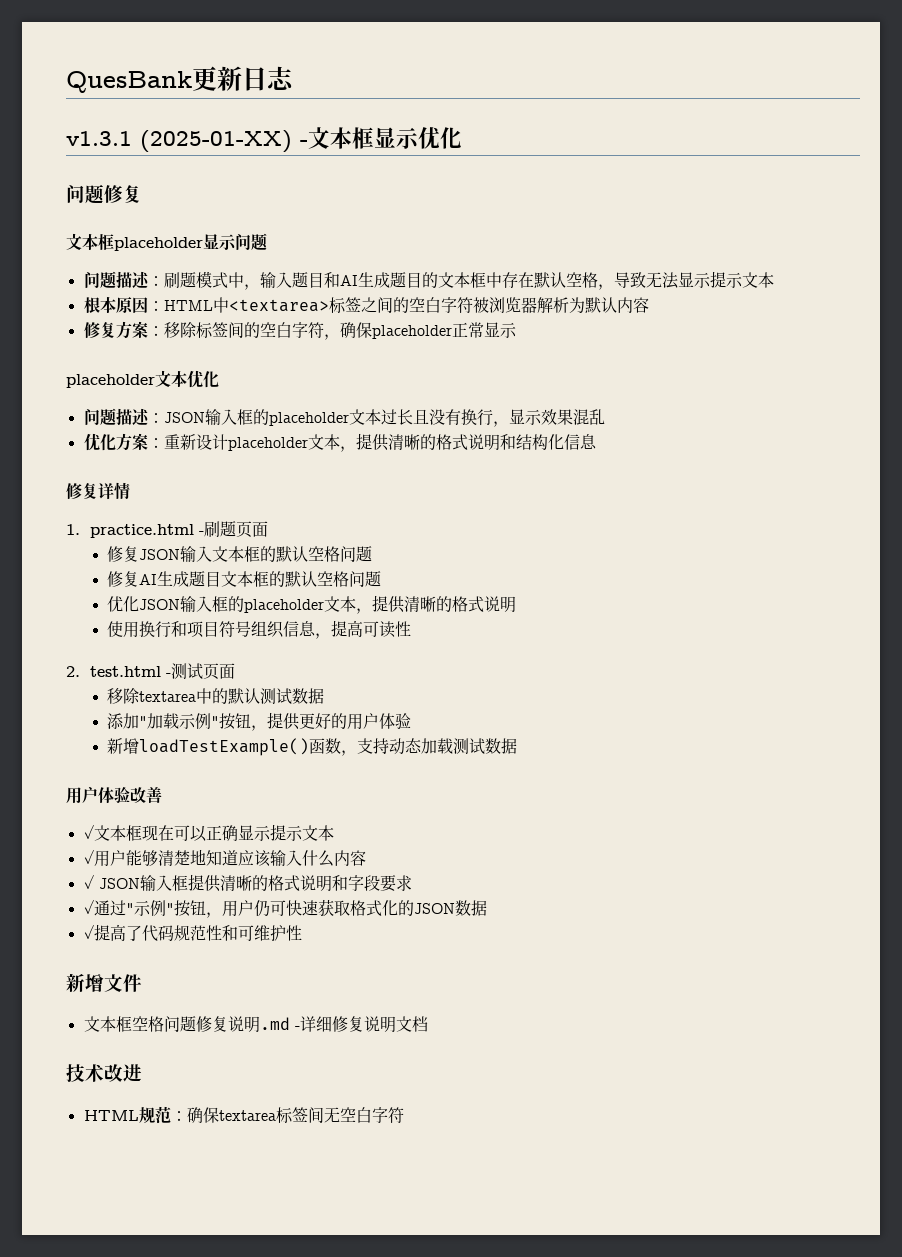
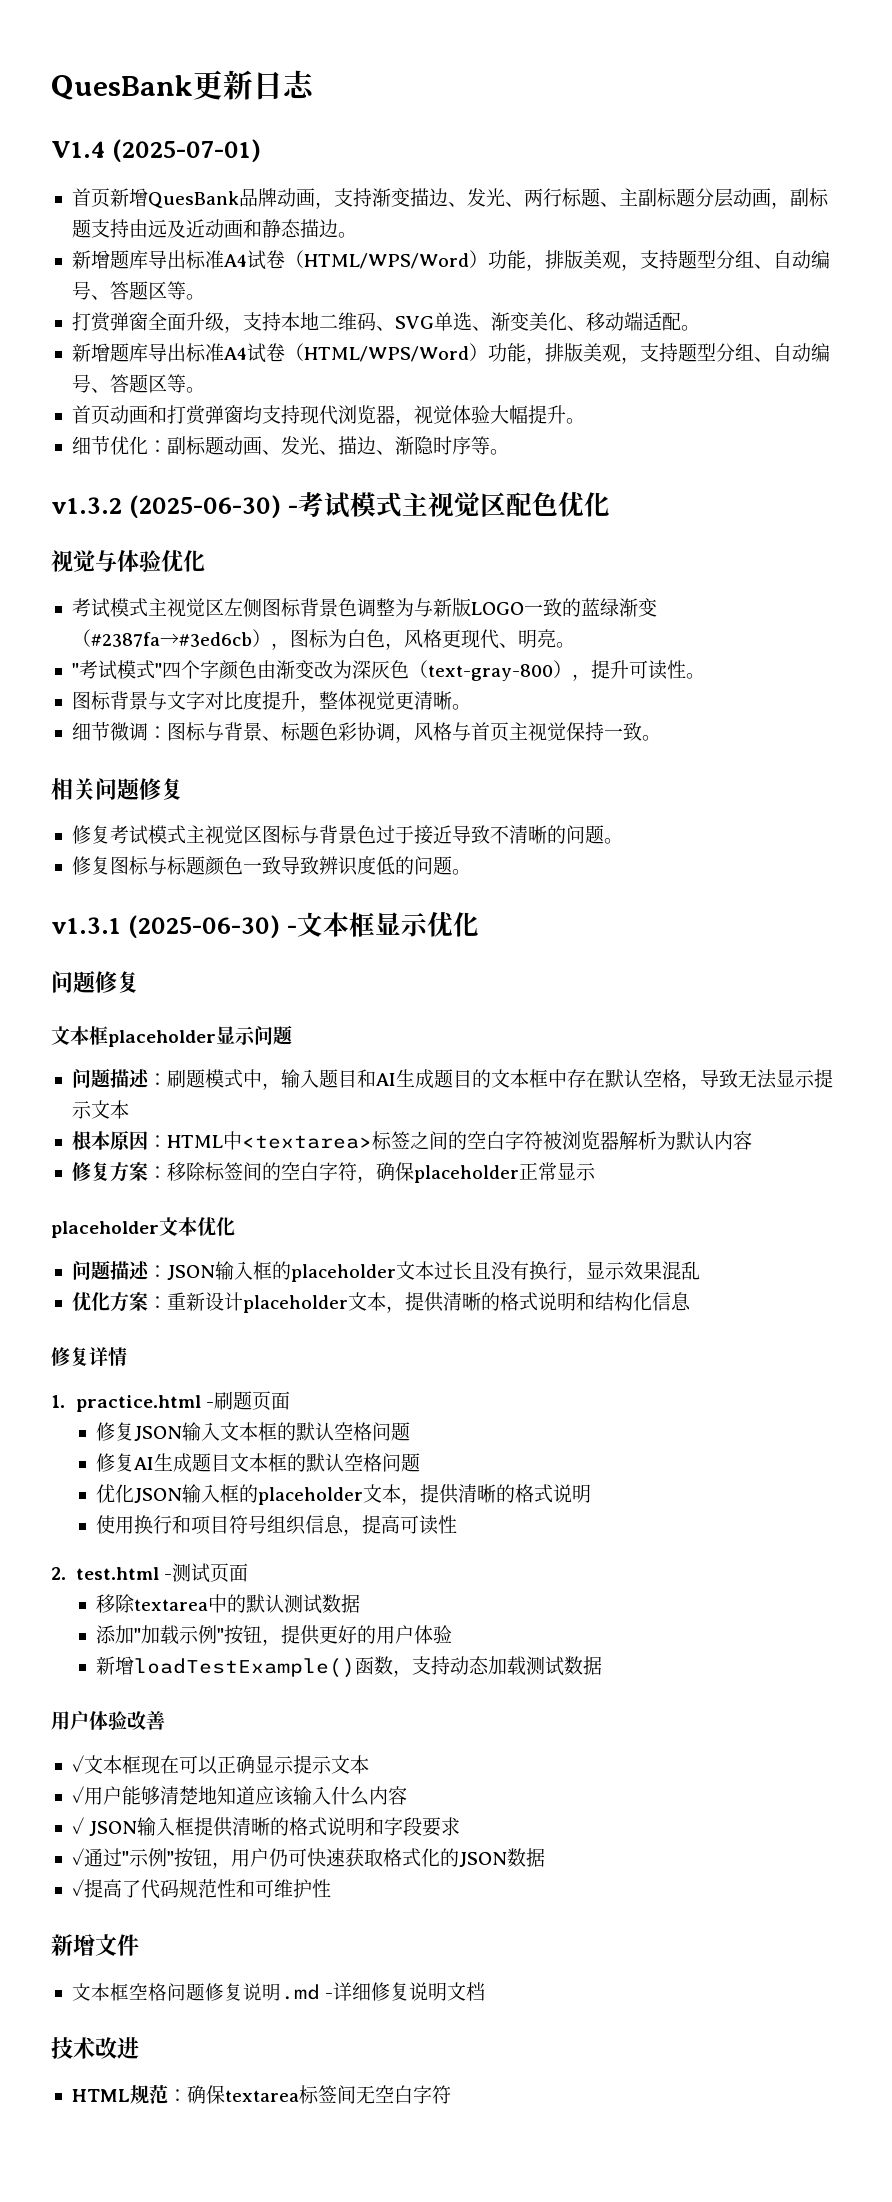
(294, 78) none -> [51,139,261,162] [71,188,829,209] [71,219,357,238] [71,250,830,271] [71,281,205,300] [71,312,700,333] [71,343,830,364] [71,374,205,393] [71,405,585,426] [71,435,509,455] [51,491,610,518] [51,550,205,572] [71,598,657,618] [71,629,575,650] [71,660,705,681] [71,691,471,712] [71,721,661,743] [51,777,183,800] [71,825,623,845] [71,856,471,876] // V1.4 (2025-07-01) // 首页新增QuesBank品牌动画，支持渐变描边、发光、两行标题、主副标题分层动画，副标题支持由远及近动画和静态描边。 // 新增题库导出标准A4试卷（HTML/WPS/Word）功能，排版美观，支持题型分组、自动编号、答题区等。 // 打赏弹窗全面升级，支持本地二维码、SVG单选、渐变美化、移动端适配。 // 新增题库导出标准A4试卷（HTML/WPS/Word）功能，排版美观，支持题型分组、自动编号、答题区等。 // 首页动画和打赏弹窗均支持现代浏览器，视觉体验大幅提升。 // 细节优化：副标题动画、发光、描边、渐隐时序等。 // v1.3.2 (2025-06-30) -考试模式主视觉区配色优化 // 视觉与体验优化 // 考试模式主视觉区左侧图标背景色调整为与新版LOGO一致的蓝绿渐变（#2387fa→#3ed6cb），图标为白色，风格更现代、明亮。 // "考试模式"四个字颜色由渐变改为深灰色（text-gray-800），提升可读性。 // 图标背景与文字对比度提升，整体视觉更清晰。 // 细节微调：图标与背景、标题色彩协调，风格与首页主视觉保持一致。 // 相关问题修复 // 修复考试模式主视觉区图标与背景色过于接近导致不清晰的问题。 // 修复图标与标题颜色一致导致辨识度低的问题。
[140,130,292,153] (2025-01-XX) -> [127,915,280,938] (2025-06-30)

